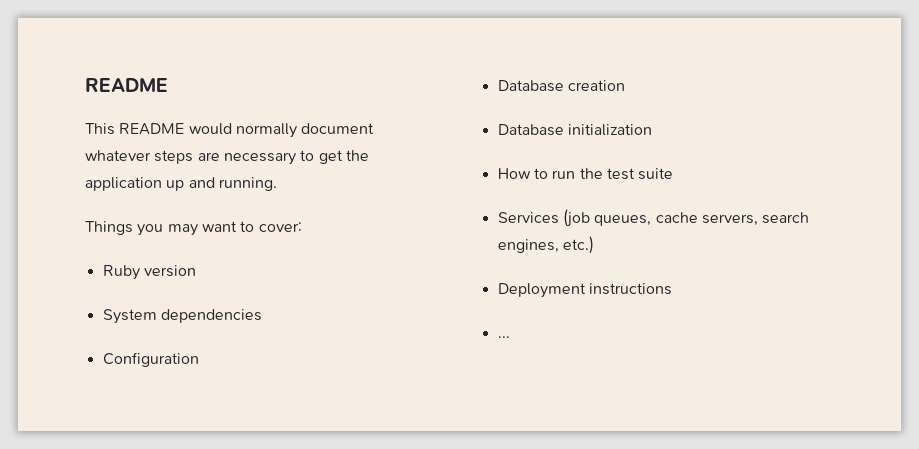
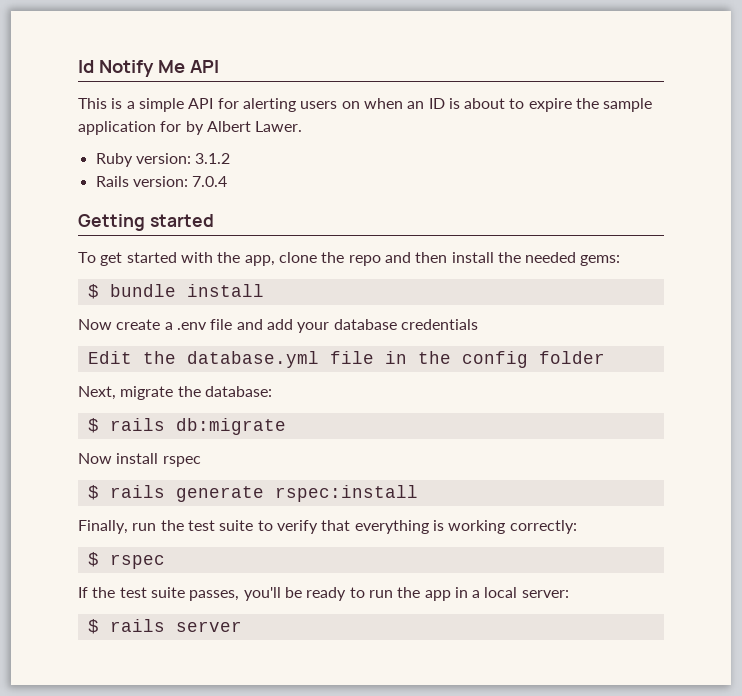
[85,78,168,92] [85,123,375,138] [85,150,369,165] [85,177,277,191] [85,221,302,236] [102,265,196,280] [102,309,262,324] [102,352,199,367] [497,80,625,92] [497,124,652,136] [497,168,674,180] [497,209,810,227] [497,236,594,254] [497,283,672,298] [497,336,510,338] README // This README would normally document whatever steps are necessary to get the application up and running. // Things you may want to cover: // Ruby version // System dependencies // Configuration // Database creation // Database initialization // How to run the test suite // Services (job queues, cache servers, search engines, etc.) // Deployment instructions // ... -> [78,60,219,77] [78,98,653,112] [78,121,303,135] [95,153,231,167] [95,176,228,187] [78,214,214,231] [78,252,621,266] [87,284,264,299] [78,319,478,333] [87,351,605,368] [78,386,272,400] [87,418,286,435] [78,453,201,467] [87,485,418,502] [78,520,577,534] [87,552,165,569] [78,587,569,601] [87,619,242,634] Id Notify Me API // This is a simple API for alerting users on when an ID is about to expire the sample application for by Albert Lawer. // Ruby version: 3.1.2 // Rails version: 7.0.4 // Getting started // To get started with the app, clone the repo and then install the needed gems: // $ bundle install // Now create a .env file and add your database credentials // Edit the database.yml file in the config folder // Next, migrate the database: // $ rails db:migrate // Now install rspec // $ rails generate rspec:install // Finally, run the test suite to verify that everything is working correctly: // $ rspec // If the test suite passes, you'll be ready to run the app in a local server: // $ rails server

